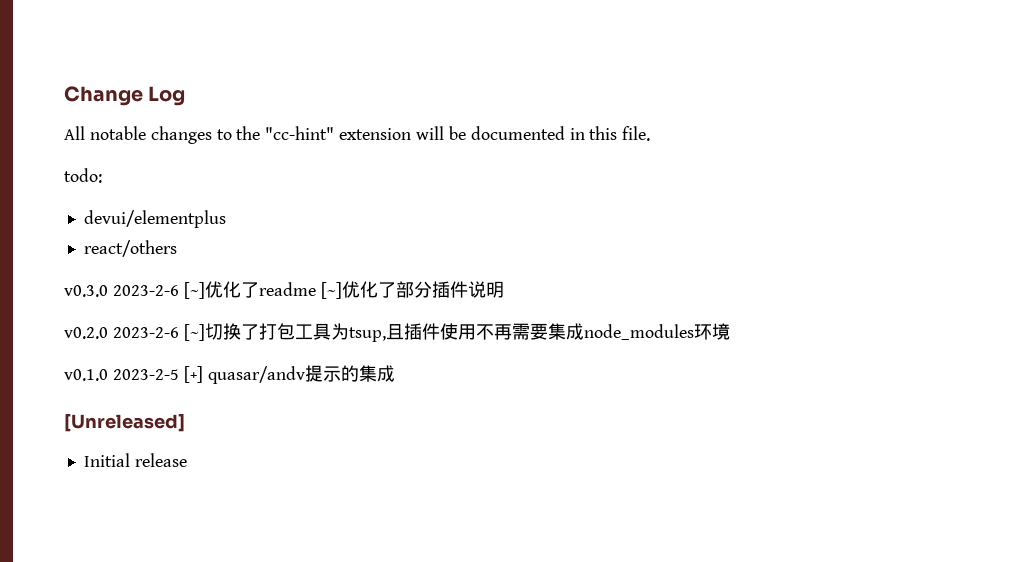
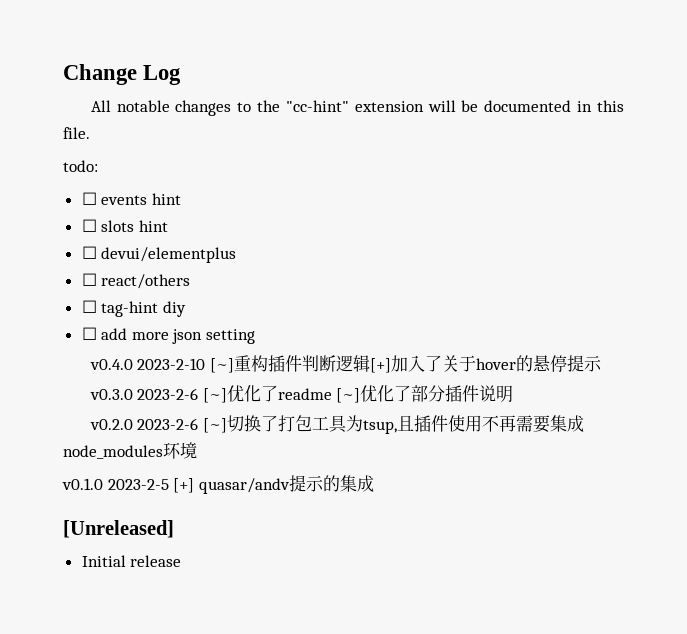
(102, 175) none -> [81,192,181,205] [81,219,168,232] [81,246,97,259] ☐ events hint // ☐ slots hint // ☐
(226, 219) none -> [81,273,97,286] ☐
(177, 248) none -> [81,300,186,317] [81,327,256,344] [89,355,602,373] // ☐ tag-hint diy // ☐ add more json setting // v0.4.0 2023-2-10 [~]重构插件判断逻辑[+]加入了关于hover的悬停提示

